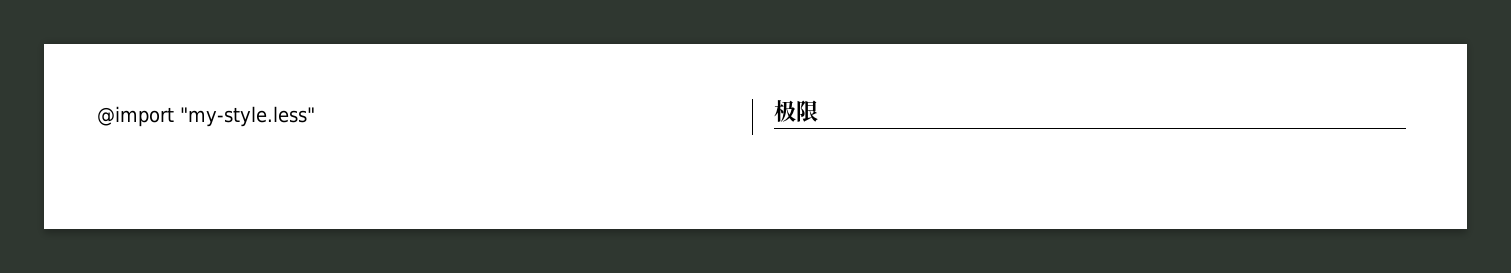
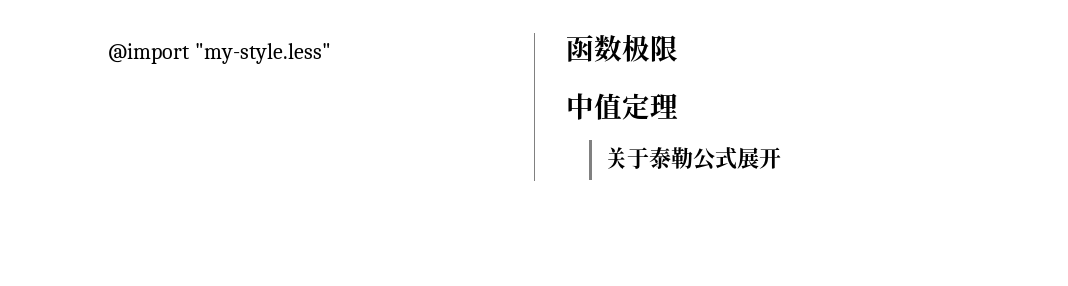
(315, 116) none -> [566,35,622,62] 函数
(818, 111) none -> [566,93,678,120] [604,147,781,171] // 中值定理 // 关于泰勒公式展开

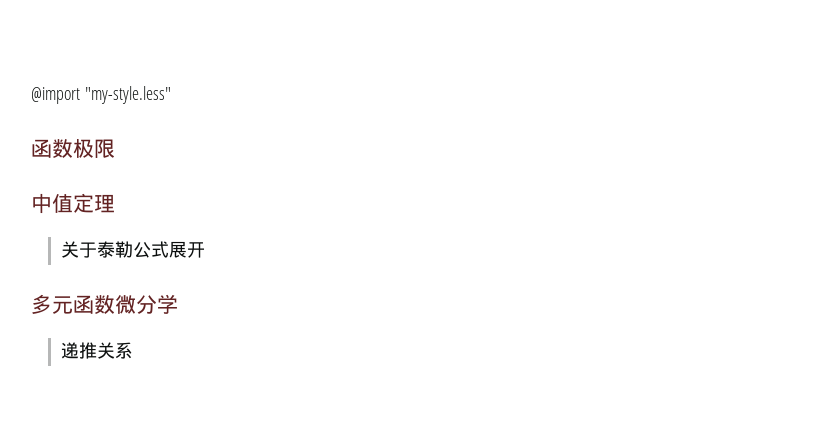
(781, 158) none -> [31,294,178,314] [61,342,134,359] // 多元函数微分学 // 递推关系

